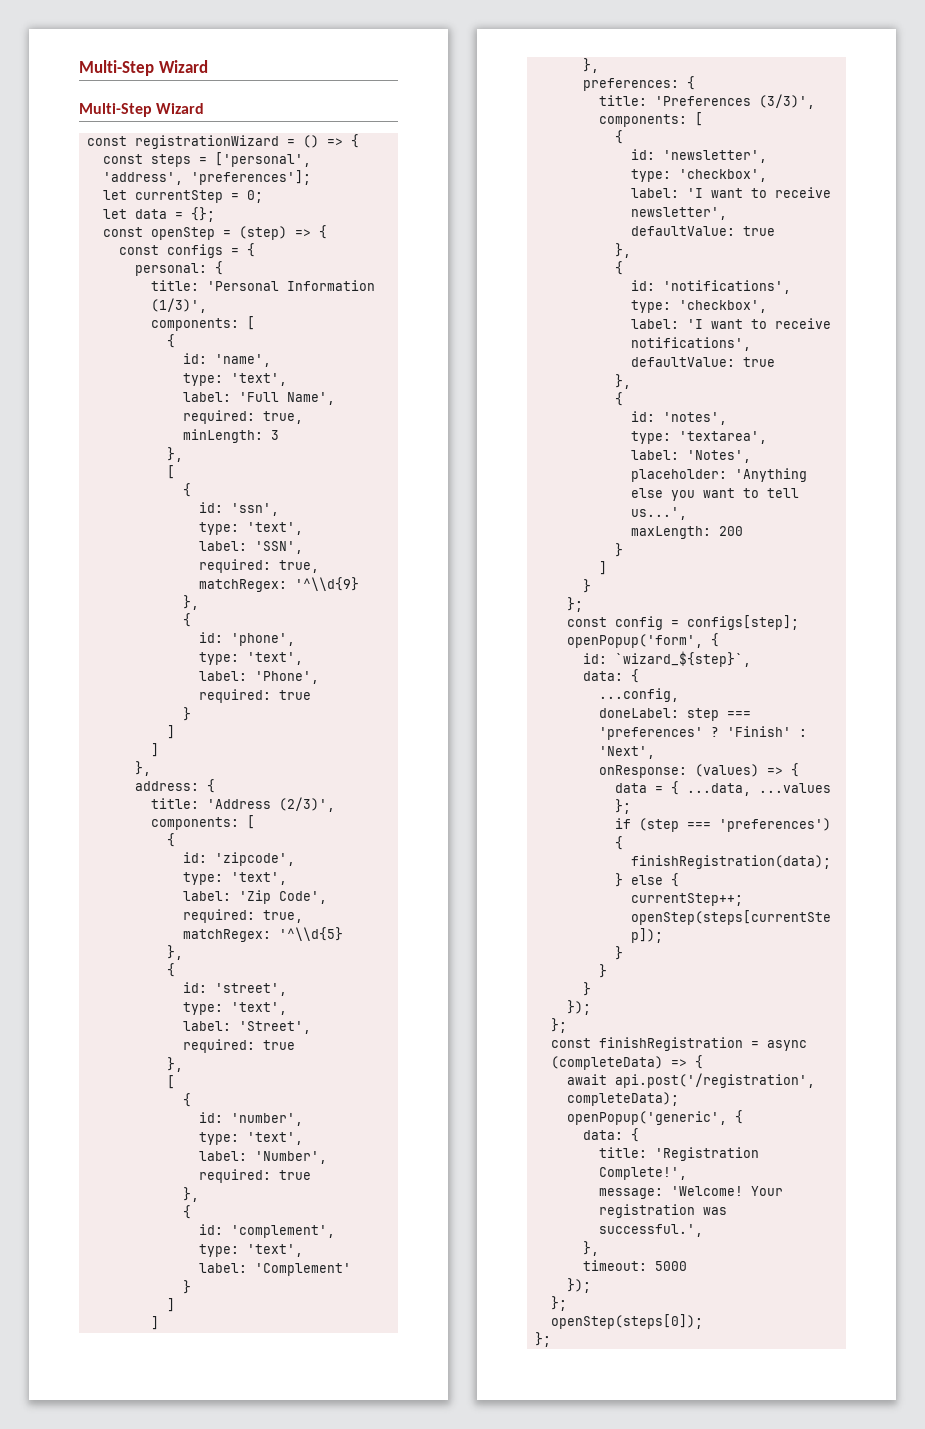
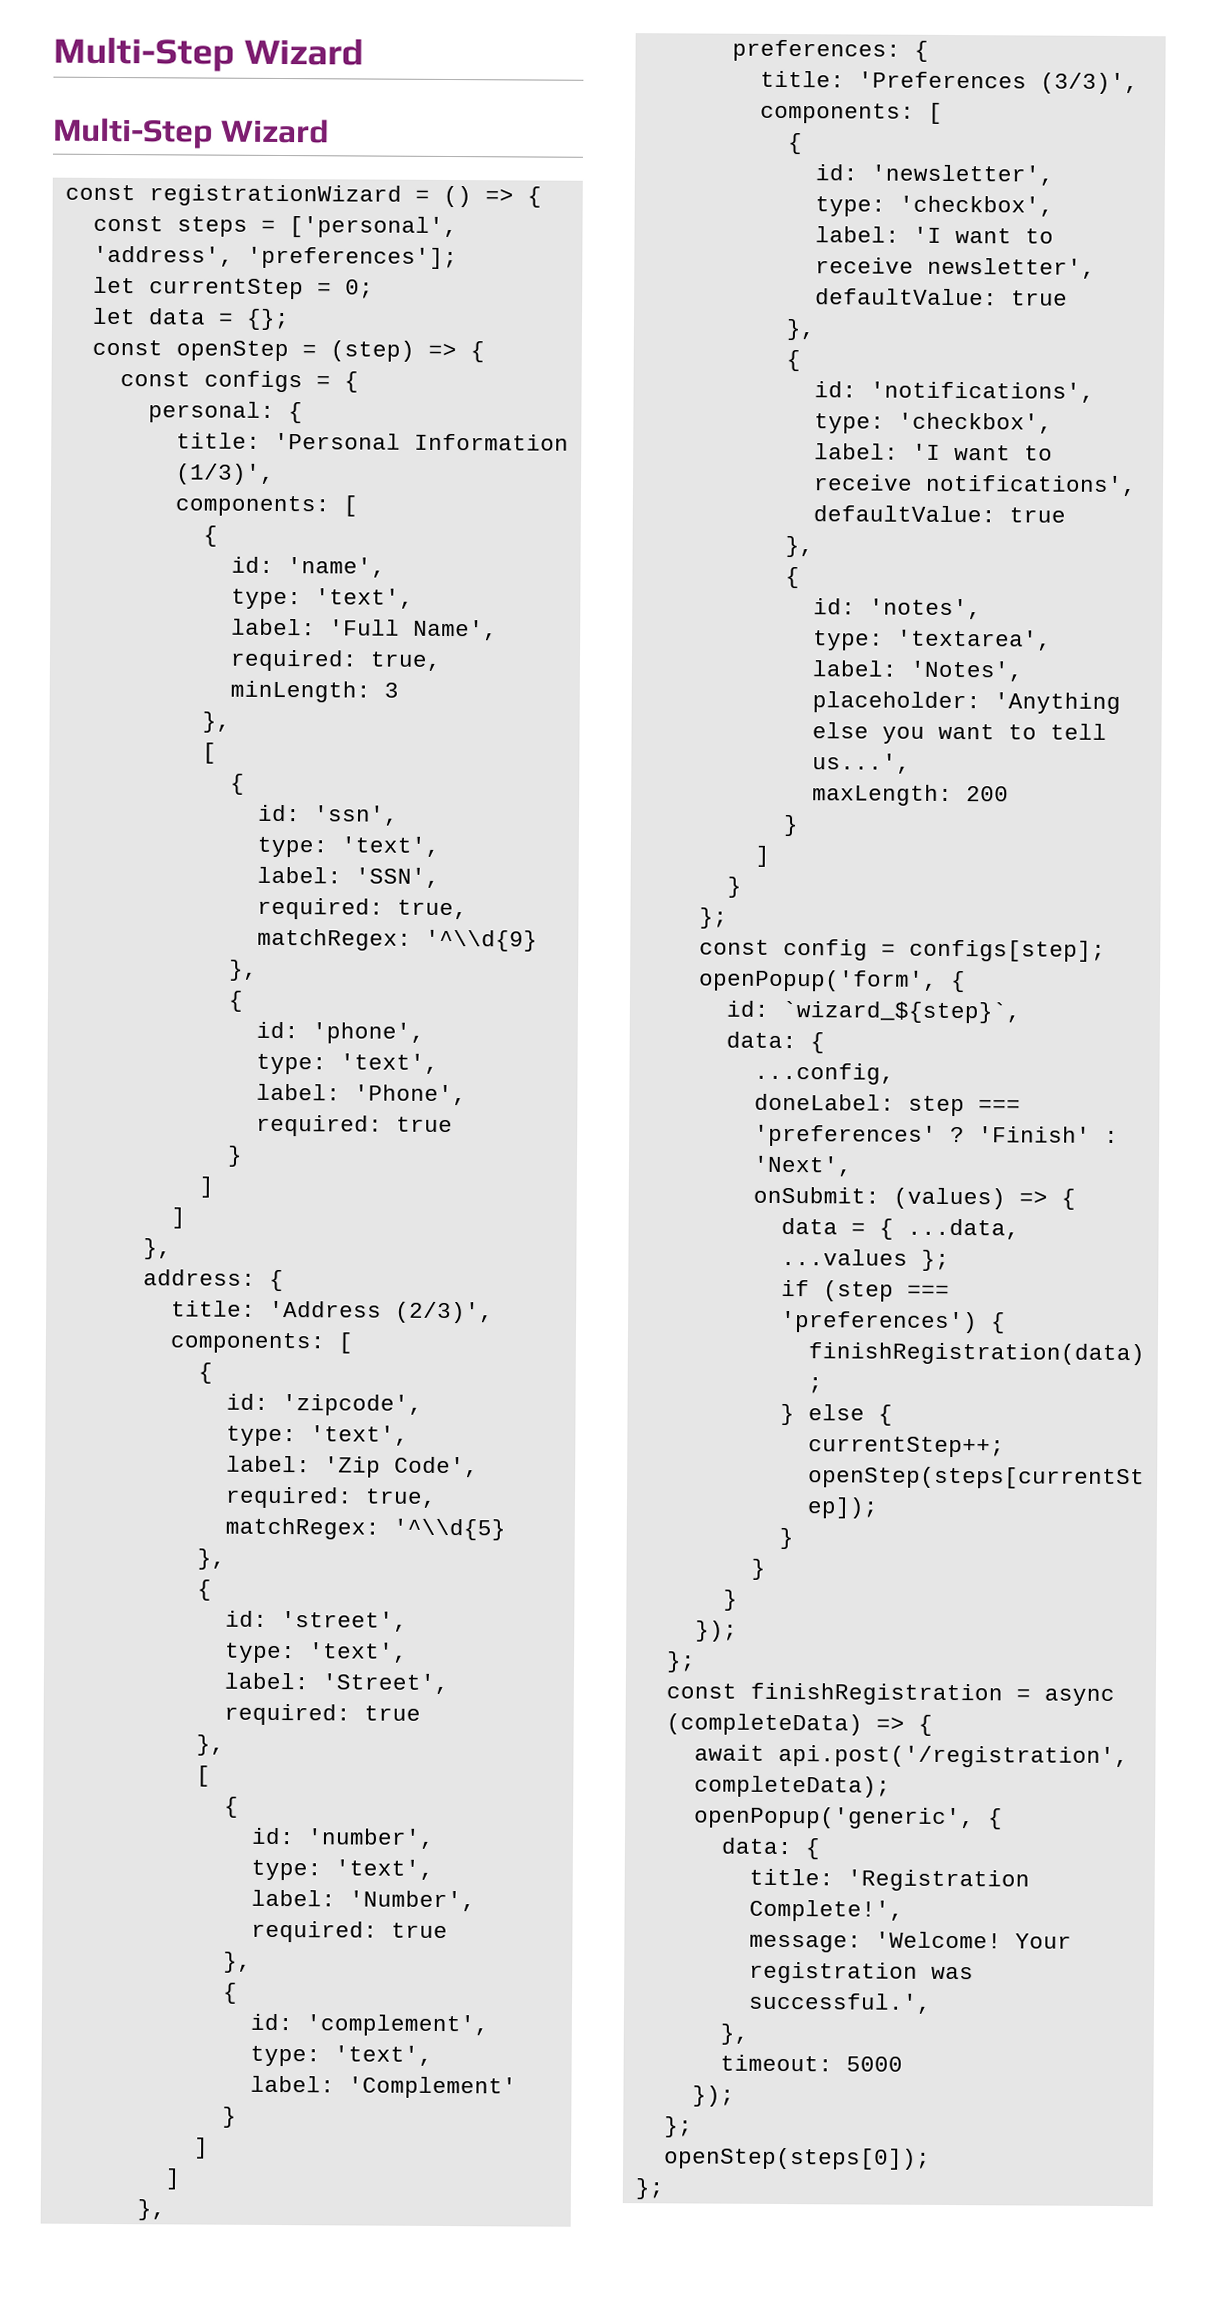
[598,765,687,778] onResponse: -> [752,1186,880,1204] onSubmit:

